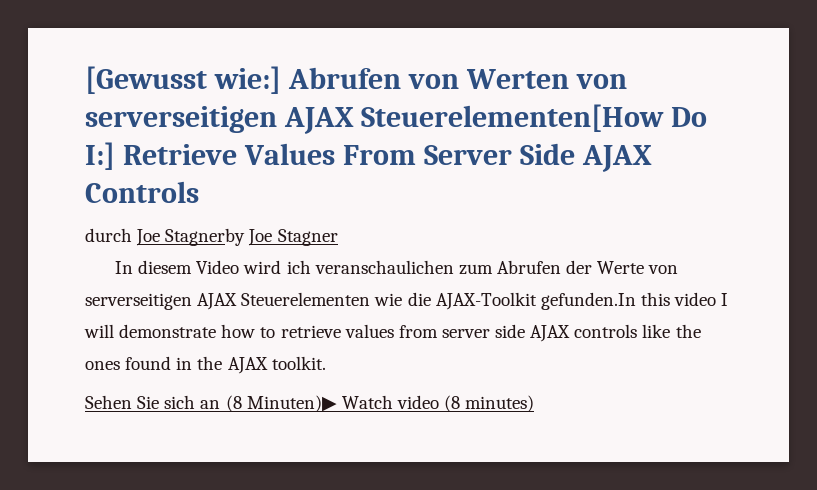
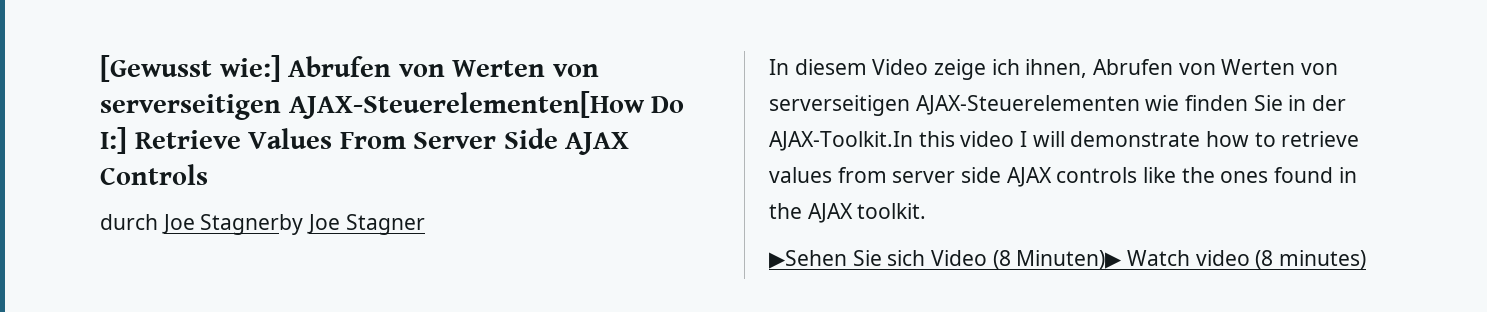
[283,104,664,134] AJAX Steuerelementen[How -> [288,91,645,119] AJAX-Steuerelementen[How
[243,260,679,275] [85,292,636,310] wird ich veranschaulichen zum Abrufen der Werte von serverseitigen AJAX Steuerelementen wie die AJAX-Toolkit gefunden.In -> [934,59,1339,80] [769,95,1347,116] [769,131,913,151] zeige ich ihnen, Abrufen von Werten von serverseitigen AJAX-Steuerelementen wie finden Sie in der AJAX-Toolkit.In
[85,395,132,409] Sehen -> [769,250,847,269] ▶Sehen
[200,400,221,409] an -> [931,250,988,266] Video

